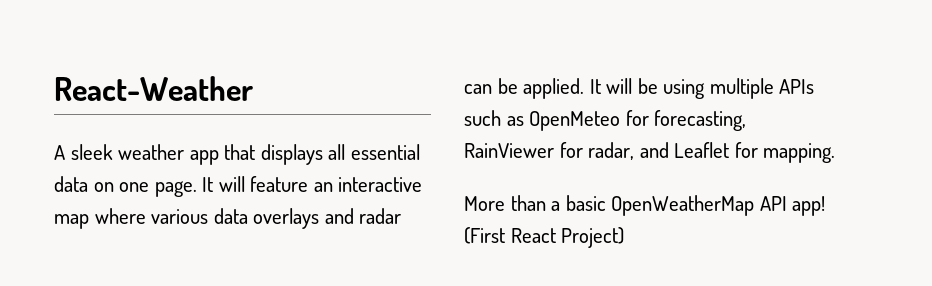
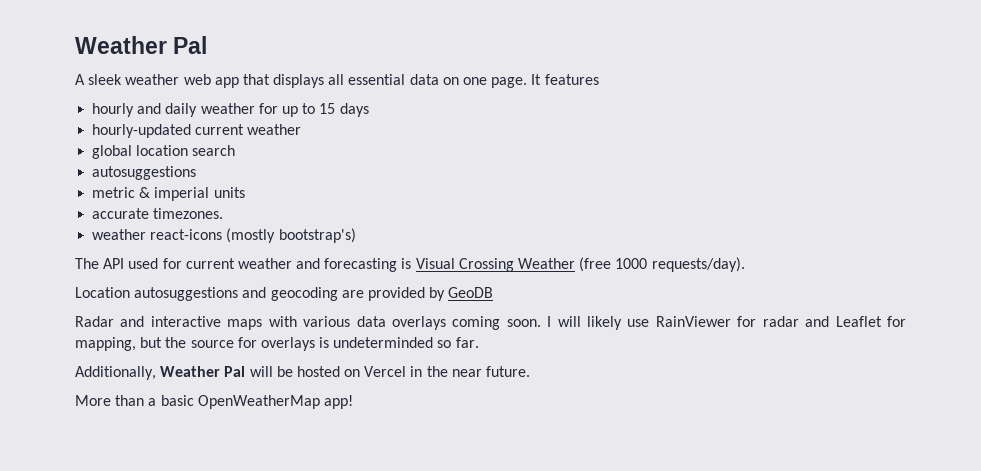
[54,76,253,101] React-Weather -> [75,36,208,54] Weather Pal
(185, 152) none -> [183,74,211,85] web
[218,176,423,192] [54,208,402,229] [464,78,815,99] [464,110,747,131] will feature an interactive map where various data overlays and radar can be applied. It will be using multiple APIs such as OpenMeteo for forecasting, -> [544,74,599,85] [92,103,369,117] [92,124,302,138] [92,145,236,159] [92,166,197,180] [92,187,245,201] [92,208,224,219] [92,228,356,243] [75,257,745,272] [75,287,494,301] [75,316,650,330] features // hourly and daily weather for up to 15 days // hourly-updated current weather // global location search // autosuggestions // metric & imperial units // accurate timezones. // weather react-icons (mostly bootstrap's) // The API used for current weather and forecasting is Visual Crossing Weather (free 1000 requests/day). // Location autosuggestions and geocoding are provided by GeoDB // Radar and interactive maps with various data overlays coming soon. I will likely use
[588,142,635,160] radar, -> [762,316,799,327] radar
[763,143,836,163] mapping. -> [75,337,479,351] [75,366,531,380] mapping, but the source for overlays is undeterminded so far. // Additionally, Weather Pal will be hosted on Vercel in the near future.
[759,196,826,216] [464,227,625,248] API app! (First React Project) -> [323,395,353,409] app!

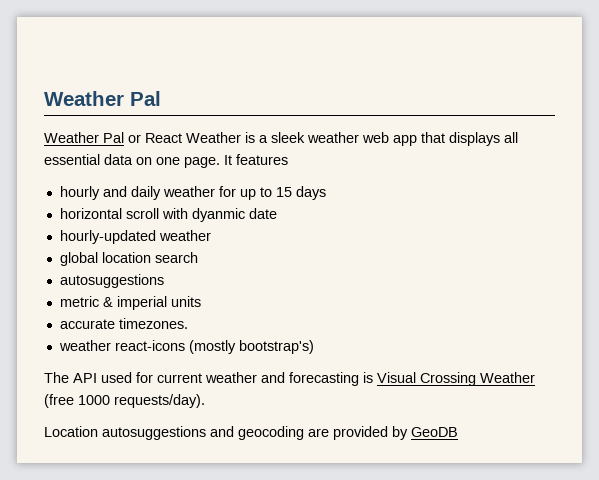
[75,74,85,85] A -> [44,132,268,143] Weather Pal or React Weather is a
(369, 110) none -> [59,208,277,222] // horizontal scroll with dyanmic date
[195,124,245,135] current -> (156, 237) none
[75,316,907,330] [75,337,479,351] [75,366,531,380] [75,395,353,409] // Radar and interactive maps with various data overlays coming soon. I will likely use RainViewer for radar and Leaflet for mapping, but the source for overlays is undeterminded so far. // Additionally, Weather Pal will be hosted on Vercel in the near future. // More than a basic OpenWeatherMap app! -> (458, 432) none

